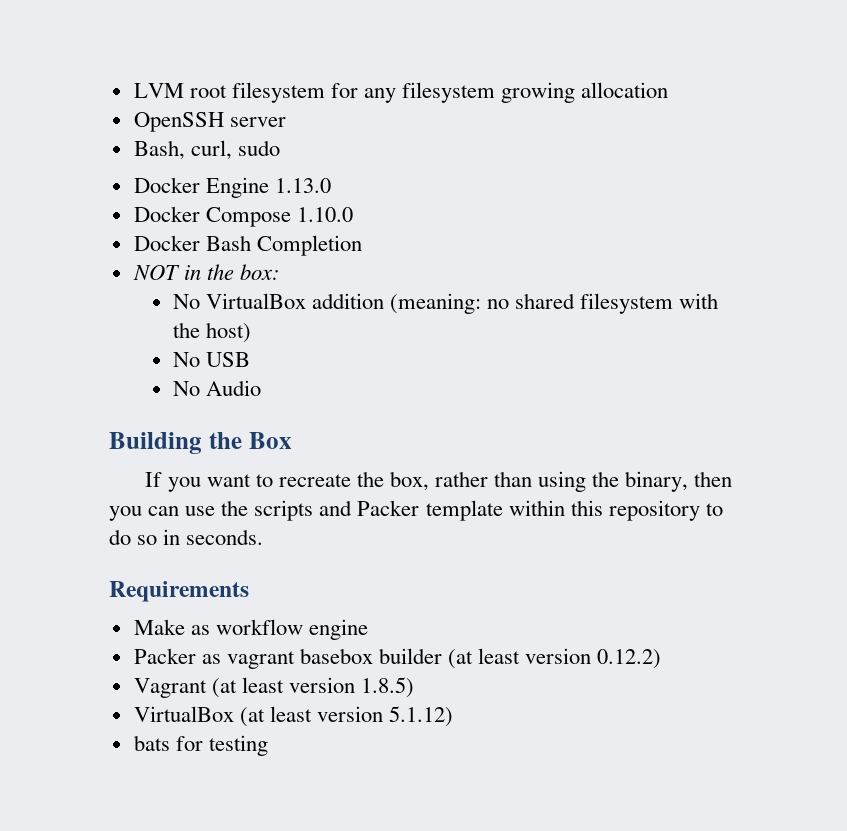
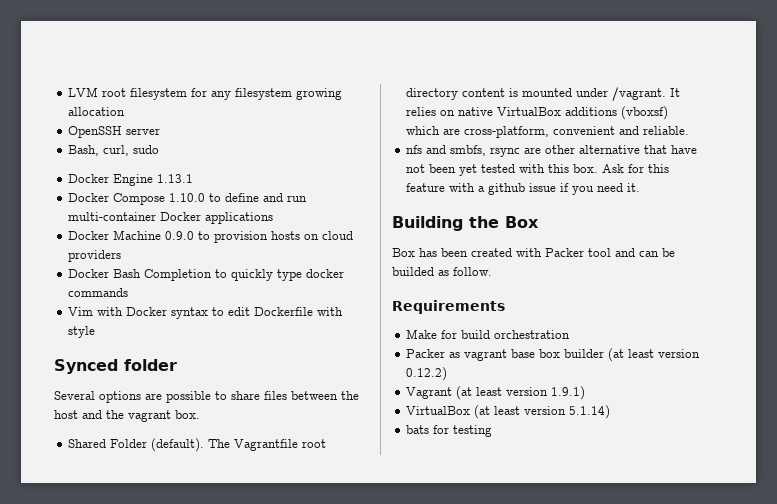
[274,178,331,193] 1.13.0 -> [157,174,194,183] 1.13.1
[133,235,362,256] [132,264,280,280] [172,293,719,314] [172,322,251,343] [172,352,250,367] [172,380,261,396] [109,432,292,454] [145,471,733,492] [109,500,723,521] [109,529,264,545] // Docker Bash Completion // NOT in the box: // No VirtualBox addition (meaning: no shared filesystem with the host) // No USB // No Audio // Building the Box // If you want to recreate the box, rather than using the binary, then you can use the scripts and Packer template within this repository to do so in seconds. -> [209,193,308,202] [68,212,274,224] [68,230,354,243] [68,250,122,262] [68,269,345,281] [68,288,129,297] [68,307,344,319] [68,326,96,338] [54,359,177,374] [54,391,359,403] [54,410,200,422] [68,438,327,452] [406,87,681,101] [406,106,669,120] [406,126,690,138] [406,145,698,157] [406,164,670,176] [406,183,641,195] [392,216,539,231] [392,248,675,257] [392,267,492,276] to define and run multi-container Docker applications // Docker Machine 0.9.0 to provision hosts on cloud providers // Docker Bash Completion to quickly type docker commands // Vim with Docker syntax to edit Dockerfile with style // Synced folder // Several options are possible to share files between the host and the vagrant box. // Shared Folder (default). The Vagrantfile root directory content is mounted under /vagrant. It relies on native VirtualBox additions (vboxsf) which are cross-platform, convenient and reliable. // nfs and smbfs, rsync are other alternative that have not been yet tested with this box. Ask for this feature with a github issue if you need it. // Building the Box // Box has been created with Packer tool and can be builded as follow.
[190,619,368,640] as workflow engine -> [441,330,571,339] for build orchestration
[299,648,373,664] basebox -> [511,349,561,358] base box
[361,677,415,698] 1.8.5) -> [551,386,586,400] 1.9.1)
[389,706,454,727] 5.1.12) -> [569,405,611,419] 5.1.14)

